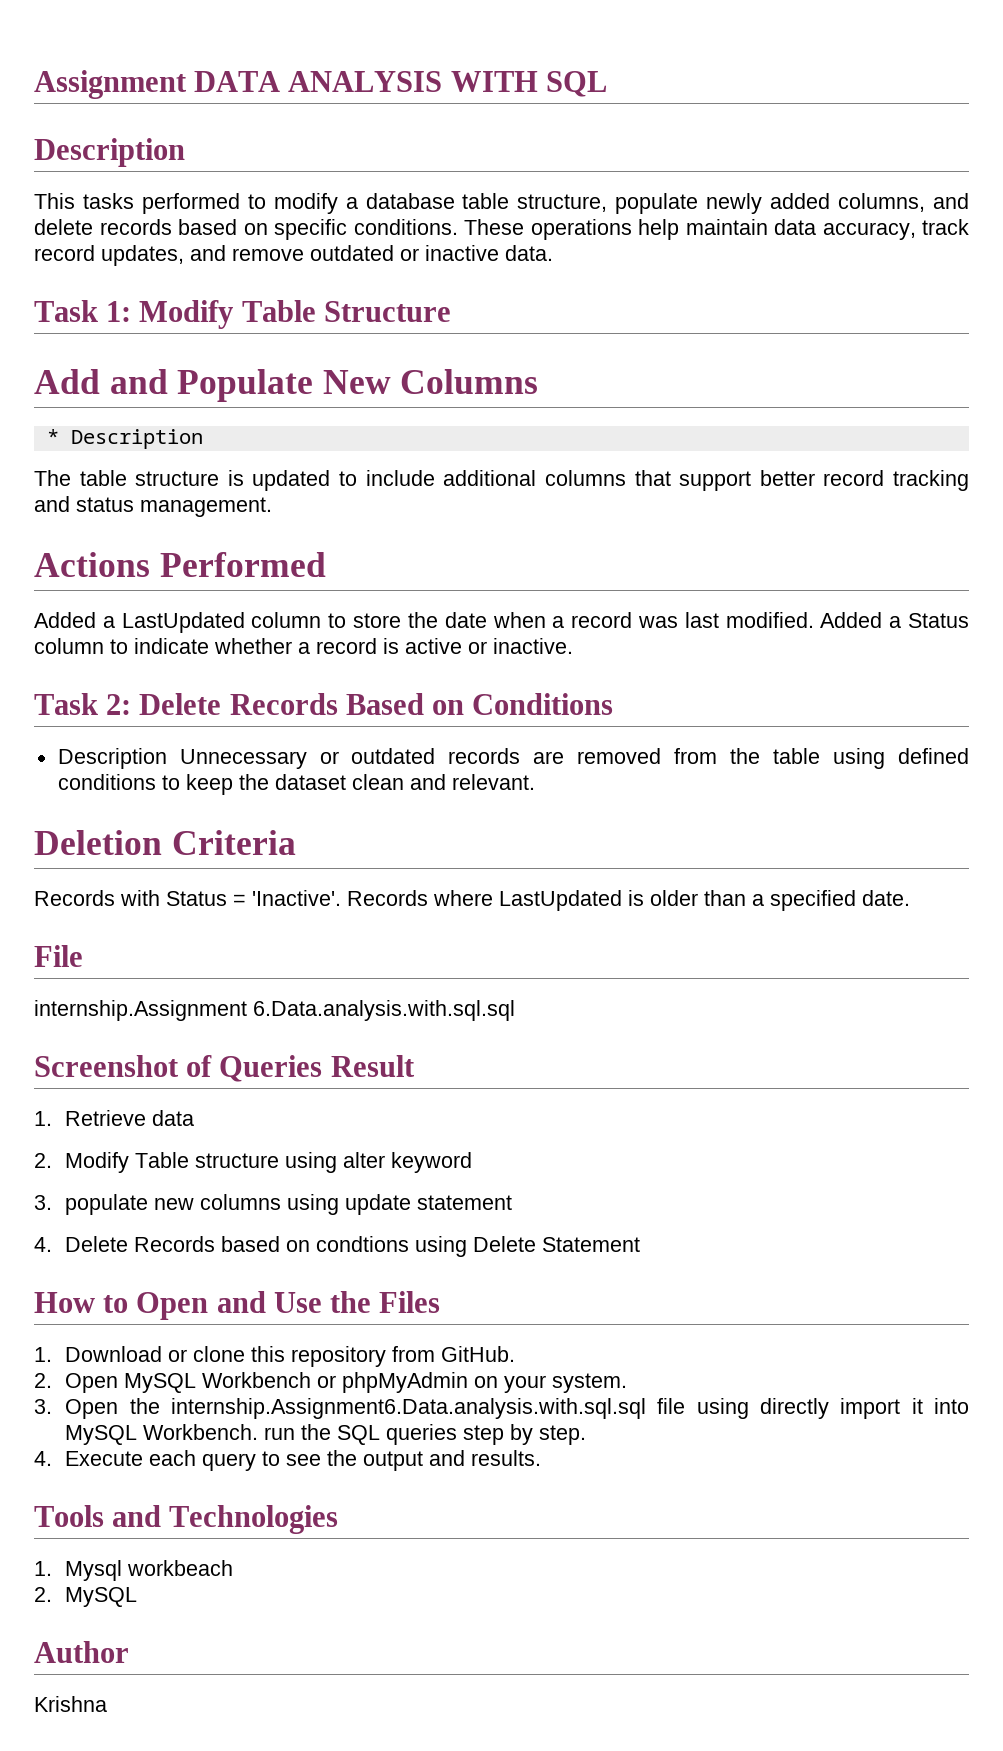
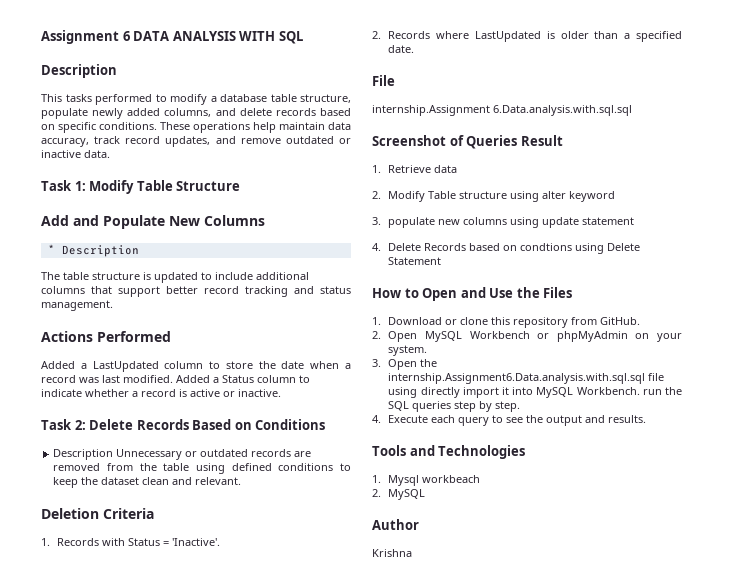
(187, 84) none -> [122,31,130,41] 6
(296, 842) none -> [41,538,50,546] 1.
(341, 898) none -> [372,31,381,39] // 2.

